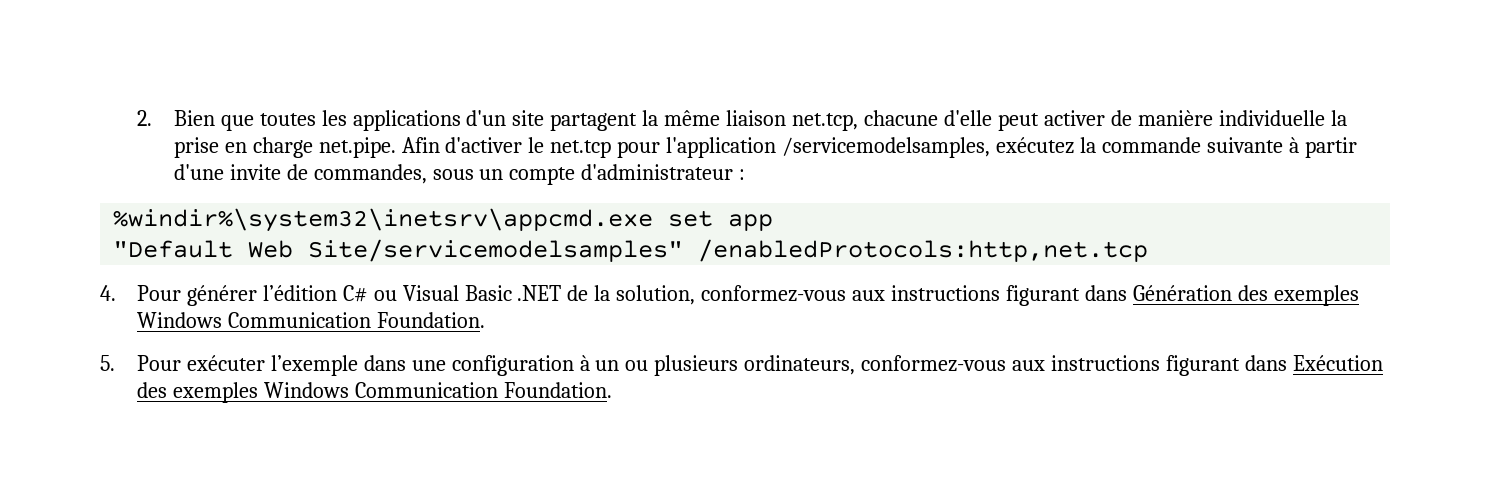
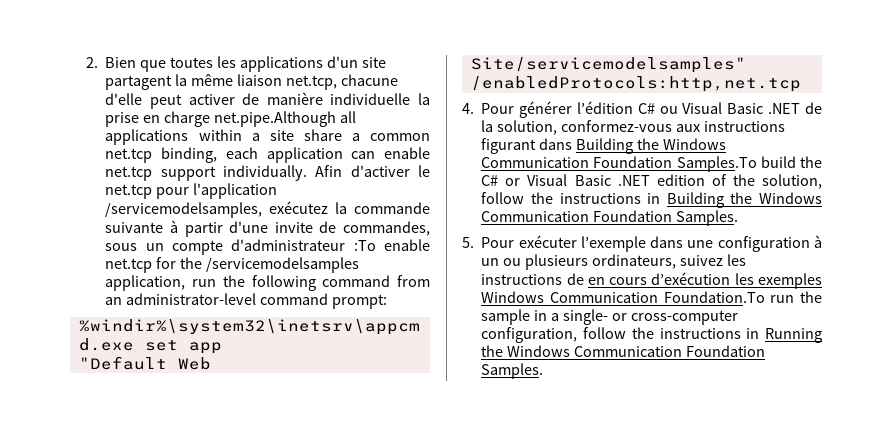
[318,137,396,158] net.pipe. -> [214,111,357,127] [105,129,430,145] [105,147,430,163] [105,165,308,181] net.pipe.Although all applications within a site share a common net.tcp binding, each application can enable net.tcp support individually.
[739,169,746,180] : -> [353,239,431,251] [105,257,360,273] [105,275,430,291] [105,293,388,309] :To enable net.tcp for the /servicemodelsamples application, run the following command from an administrator-level command prompt:
[1132,285,1359,306] [136,312,485,328] Génération des exemples Windows Communication Foundation. -> [576,138,726,154] [481,156,822,172] [481,174,822,189] [481,192,822,208] [481,210,739,226] Building the Windows Communication Foundation Samples.To build the C# or Visual Basic .NET edition of the solution, follow the instructions in Building the Windows Communication Foundation Samples.
[861,355,1383,376] [136,382,612,403] conformez-vous aux instructions figurant dans Exécution des exemples Windows Communication Foundation. -> [679,254,746,266] [481,272,822,289] [481,291,822,303] [481,309,738,325] [481,327,822,343] [481,345,765,357] [481,363,544,379] suivez les instructions de en cours d’exécution les exemples Windows Communication Foundation.To run the sample in a single- or cross-computer configuration, follow the instructions in Running the Windows Communication Foundation Samples.

